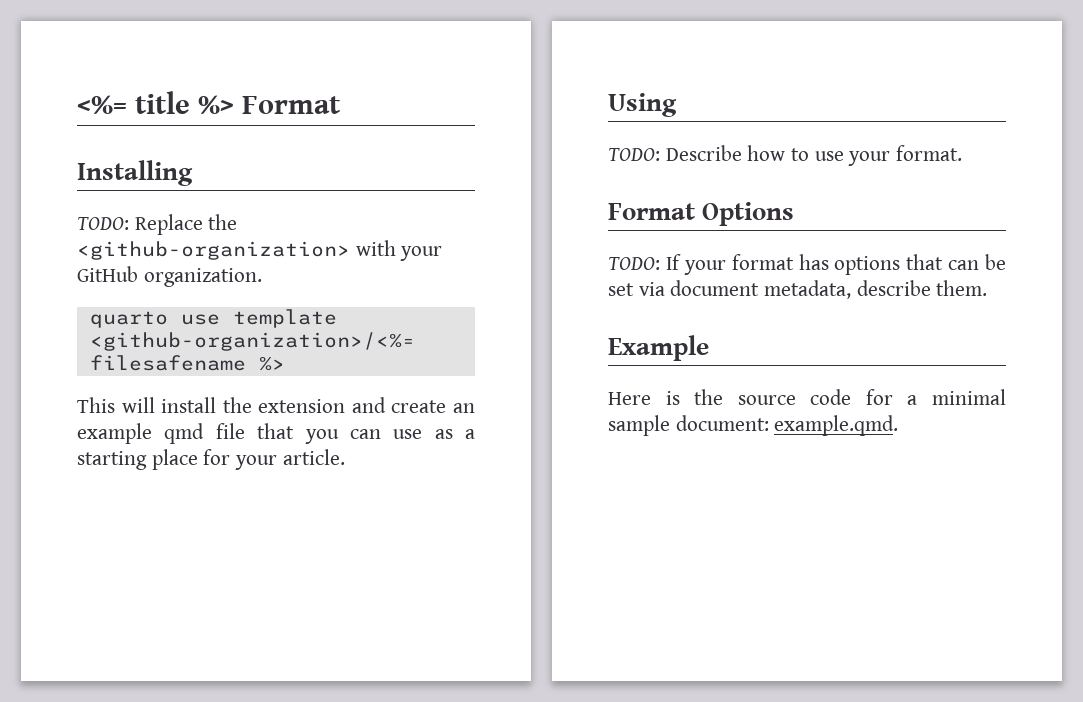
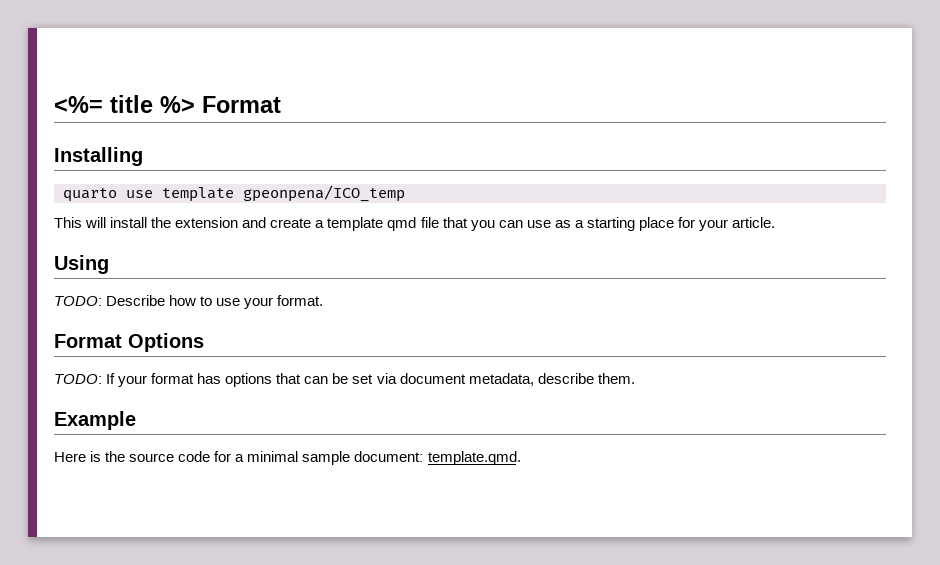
[77,214,238,235] [77,240,443,261] [77,266,262,287] // TODO: Replace the <github-organization> with your GitHub organization. -> (143, 156) none
[89,332,415,351] [89,355,285,371] <github-organization>/<%= filesafename %> -> [243,185,405,202] gpeonpena/ICO_temp
[453,403,475,413] [77,423,152,444] an example -> [315,217,384,231] a template
[774,415,899,436] example.qmd. -> [427,451,521,465] template.qmd.

